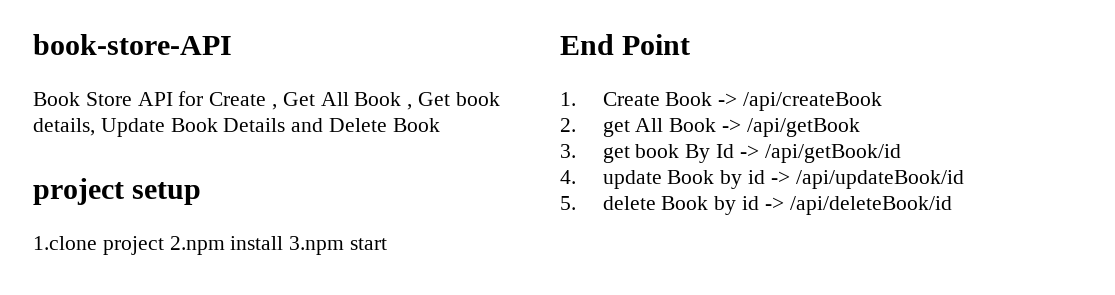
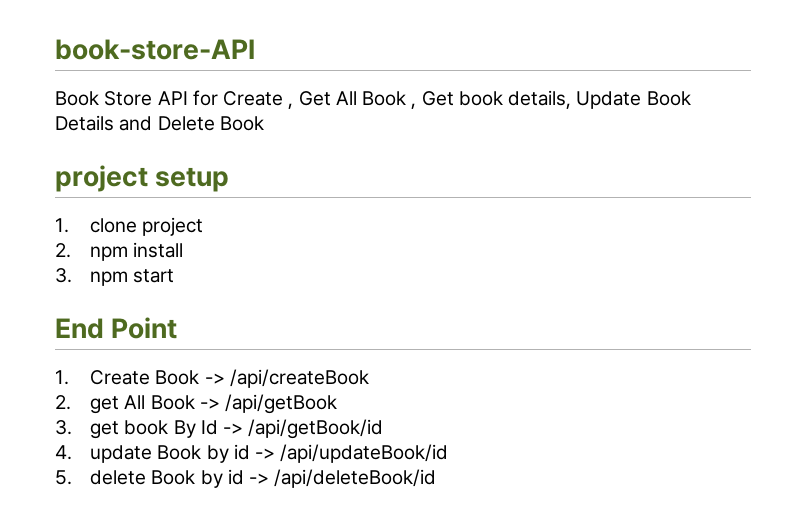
[33,236,225,255] 1.clone project 2.npm -> [55,217,204,236] [55,243,128,261] 1. clone project // 2. npm
[289,236,345,255] 3.npm -> [55,268,128,286] // 3. npm

